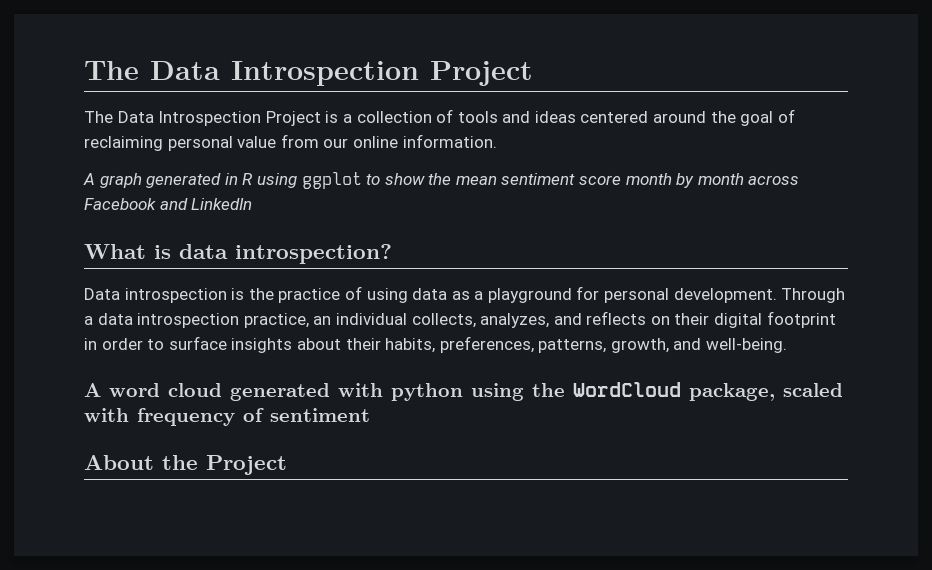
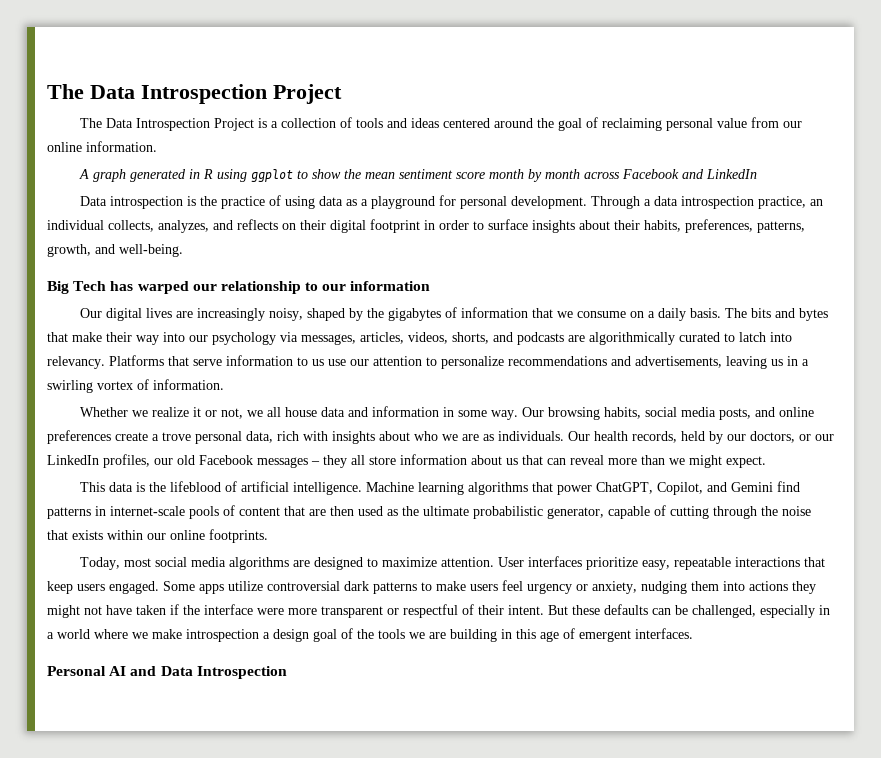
[84,244,392,264] // What is data introspection? -> (758, 174) none
[84,382,843,401] [84,408,370,426] [84,455,287,475] A word cloud generated with python using the WordCloud package, scaled with frequency of sentiment // About the Project -> [47,281,431,294] [80,307,829,321] [47,332,792,345] [47,355,809,369] [47,379,224,393] [80,406,815,420] [47,430,834,444] [47,454,766,468] [80,481,801,495] [47,505,811,519] [47,529,268,543] [80,556,826,570] [47,580,816,594] [47,604,830,618] [47,628,693,642] [47,666,287,679] Big Tech has warped our relationship to our information // Our digital lives are increasingly noisy, shaped by the gigabytes of information that we consume on a daily basis. The bits and bytes that make their way into our psychology via messages, articles, videos, shorts, and podcasts are algorithmically curated to latch into relevancy. Platforms that serve information to us use our attention to personalize recommendations and advertisements, leaving us in a swirling vortex of information. // Whether we realize it or not, we all house data and information in some way. Our browsing habits, social media posts, and online preferences create a trove personal data, rich with insights about who we are as individuals. Our health records, held by our doctors, or our LinkedIn profiles, our old Facebook messages – they all store information about us that can reveal more than we might expect. // This data is the lifeblood of artificial intelligence. Machine learning algorithms that power ChatGPT, Copilot, and Gemini find patterns in internet-scale pools of content that are then used as the ultimate probabilistic generator, capable of cutting through the noise that exists within our online footprints. // Today, most social media algorithms are designed to maximize attention. User interfaces prioritize easy, repeatable interactions that keep users engaged. Some apps utilize controversial dark patterns to make users feel urgency or anxiety, nudging them into actions they might not have taken if the interface were more transparent or respectful of their intent. But these defaults can be challenged, especially in a world where we make introspection a design goal of the tools we are building in this age of emergent interfaces. // Personal AI and Data Introspection

